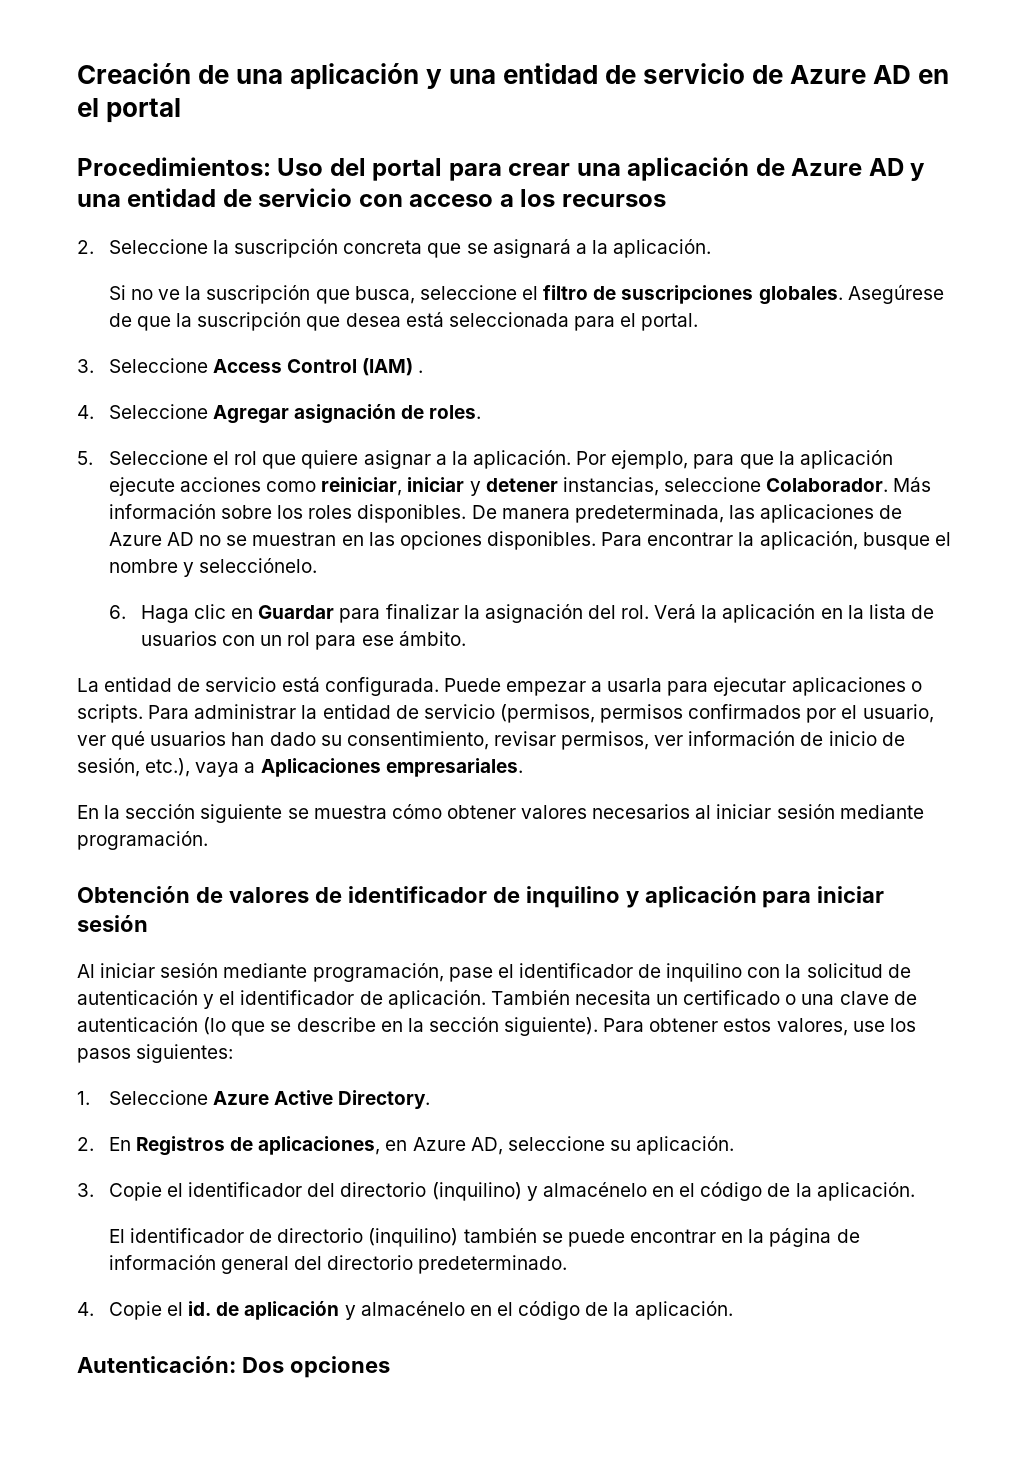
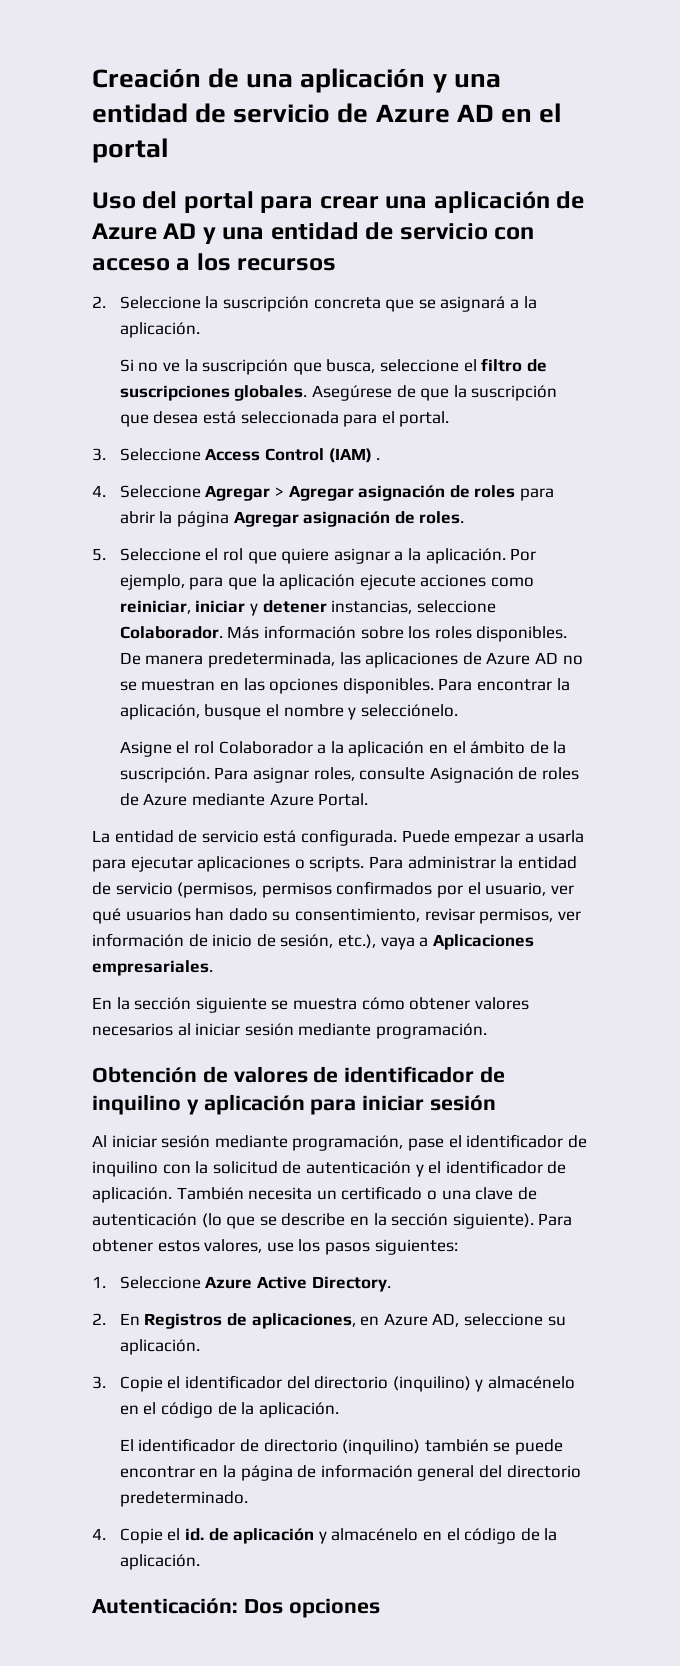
[77,157,271,176] Procedimientos: -> (168, 150) none
(290, 414) none -> [275,485,554,501] [119,511,299,527] > Agregar asignación de roles para abrir la página Agregar
[108,604,935,623] [140,631,466,650] 6. Haga clic en Guardar para finalizar la asignación del rol. Verá la aplicación en la lista de usuarios con un rol para ese ámbito. -> [119,741,567,757] [119,767,579,783] [119,793,369,806] Asigne el rol Colaborador a la aplicación en el ámbito de la suscripción. Para asignar roles, consulte Asignación de roles de Azure mediante Azure Portal.

